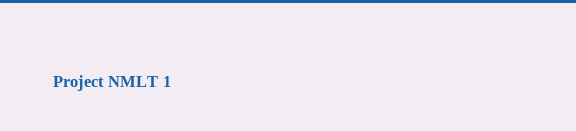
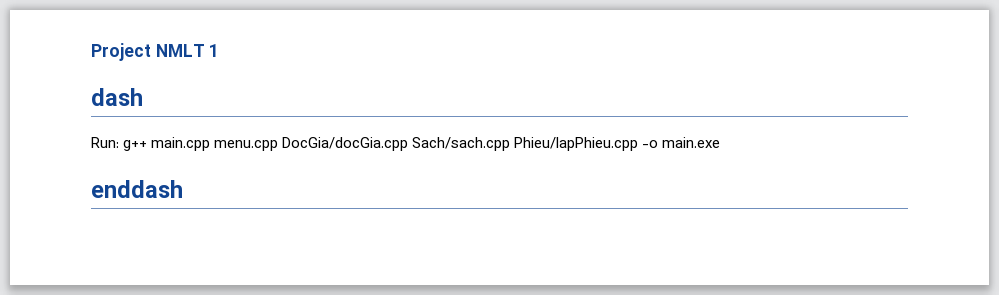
(171, 81) none -> [91,88,143,106] [91,137,721,151] [91,180,183,198] // dash // Run: g++ main.cpp menu.cpp DocGia/docGia.cpp Sach/sach.cpp Phieu/lapPhieu.cpp -o main.exe // enddash

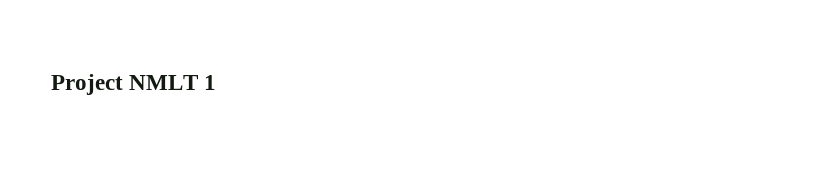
[91,88,143,106] [91,137,721,151] [91,180,183,198] // dash // Run: g++ main.cpp menu.cpp DocGia/docGia.cpp Sach/sach.cpp Phieu/lapPhieu.cpp -o main.exe // enddash -> (217, 82) none

